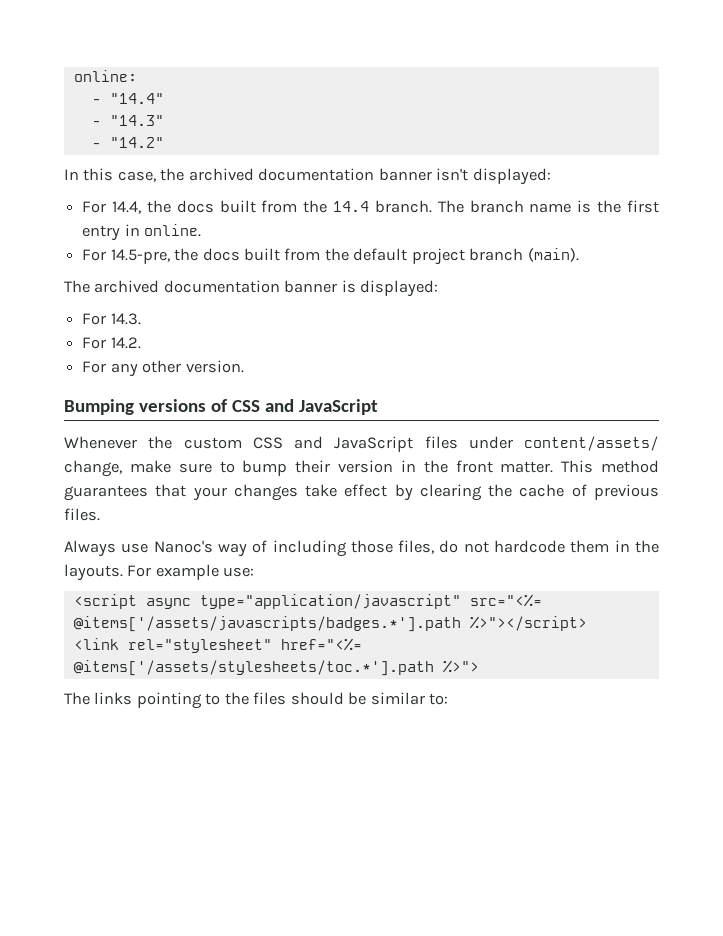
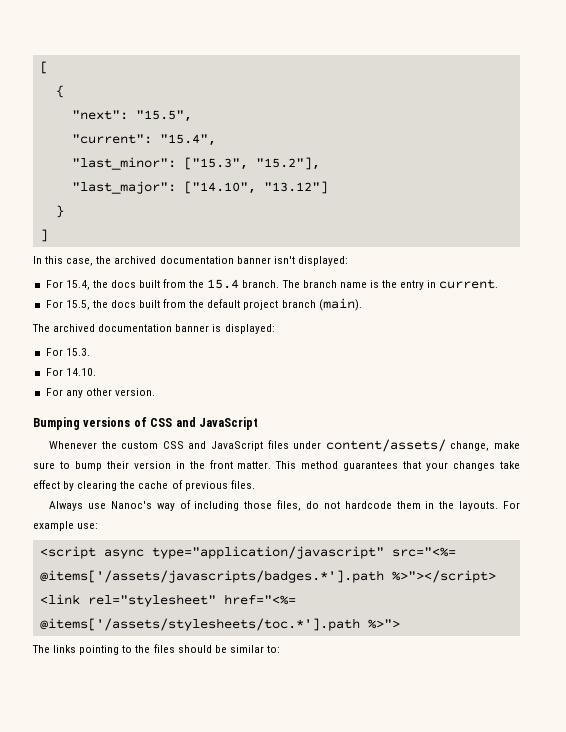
[73,70,137,82] [91,93,164,104] [91,115,164,126] [91,137,164,148] online: // - "14.4" // - "14.3" // - "14.2" -> [39,61,48,74] [55,85,64,98] [71,110,192,122] [71,134,216,146] [71,157,320,170] [71,181,328,194] [55,205,64,218] [39,229,48,242] [ // { // "next": "15.5", // "current": "15.4", // "last_minor": ["15.3", "15.2"], // "last_major": ["14.10", "13.12"] // } // ]
[111,200,370,214] 14.4, the docs built from the 14.4 -> [65,279,240,290] 15.4, the docs built from the 15.4
[627,200,659,213] first -> (398, 284) none
[144,224,202,237] [82,249,170,264] online. // For 14.5-pre, -> [439,279,499,289] [45,300,90,310] current. // For 15.5,
[110,313,141,325] [82,337,141,349] 14.3. // For 14.2. -> [65,348,90,356] [45,368,96,376] 15.3. // For 14.10.

